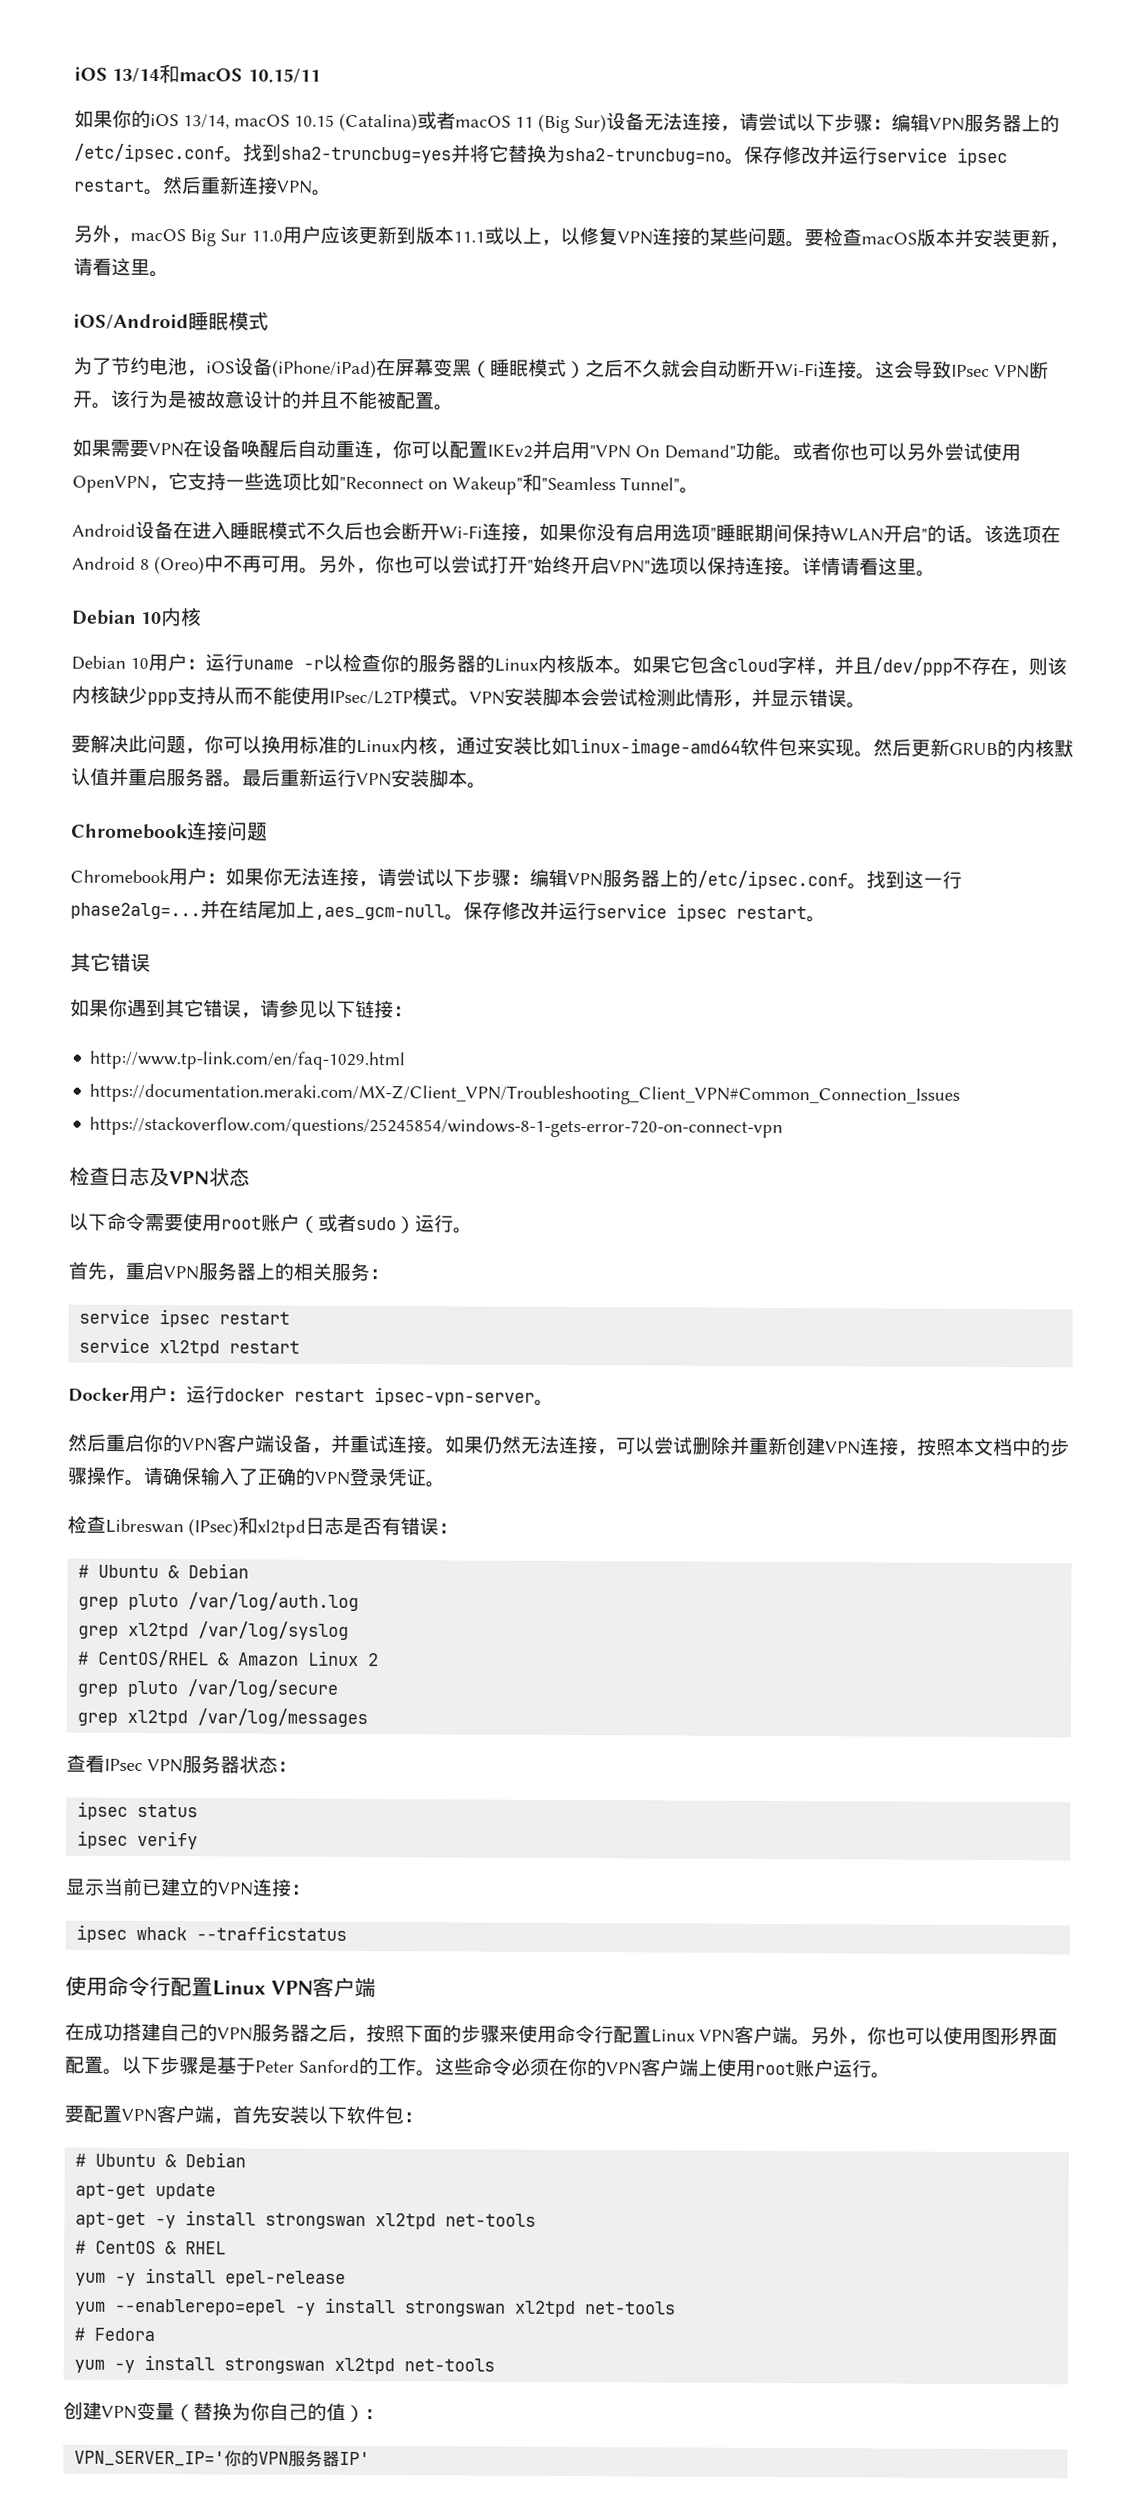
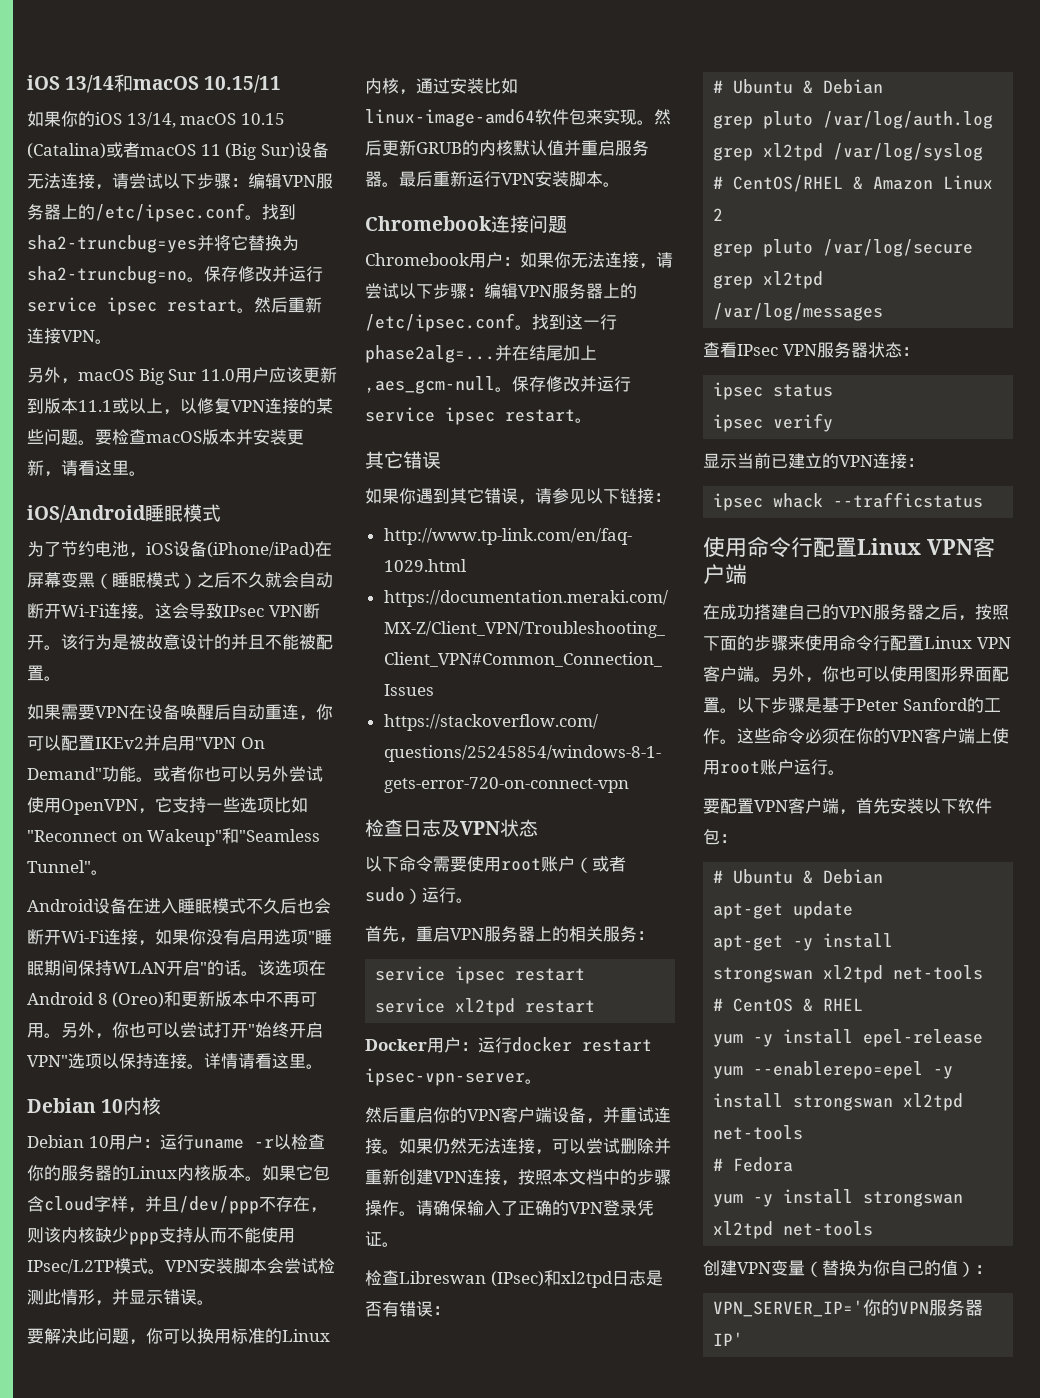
(205, 565) none -> [164,991,250,1007] 和更新版本

